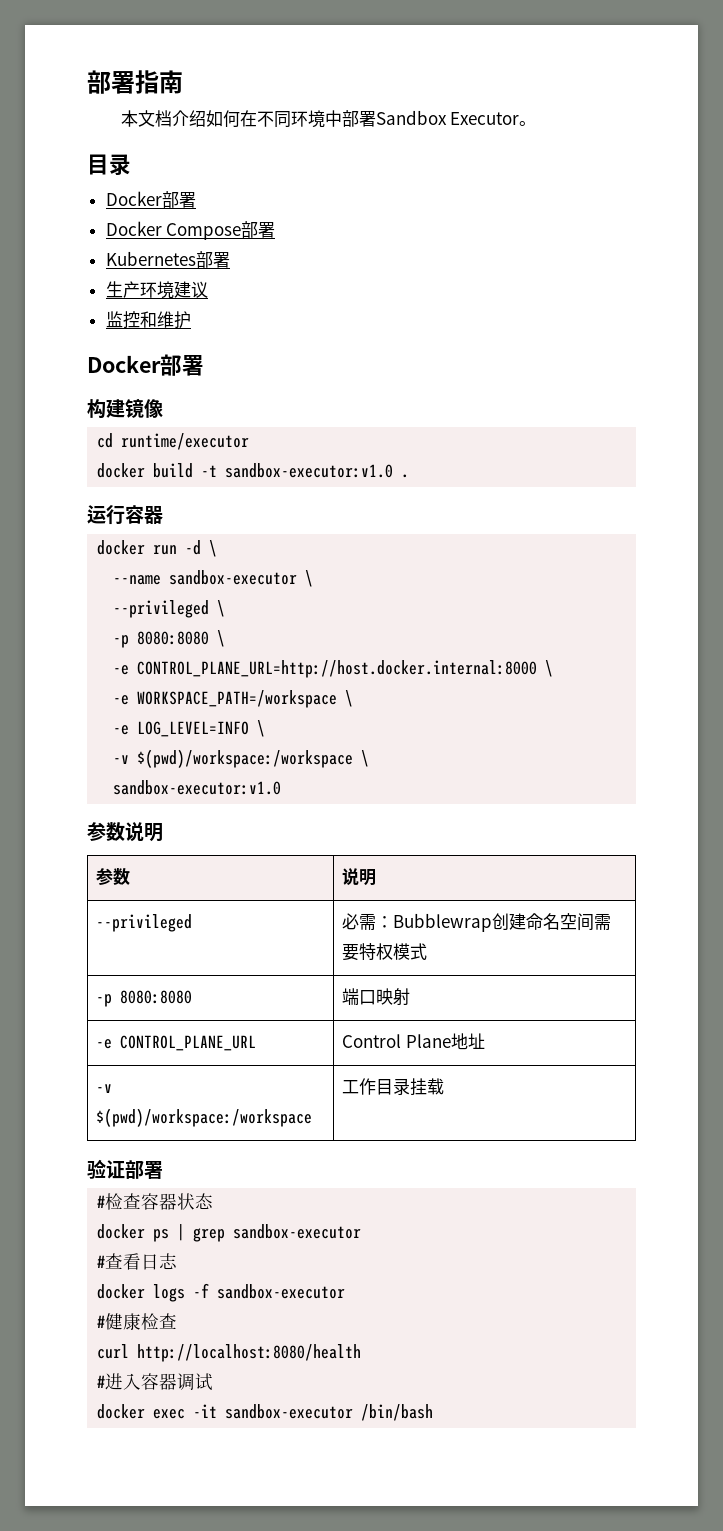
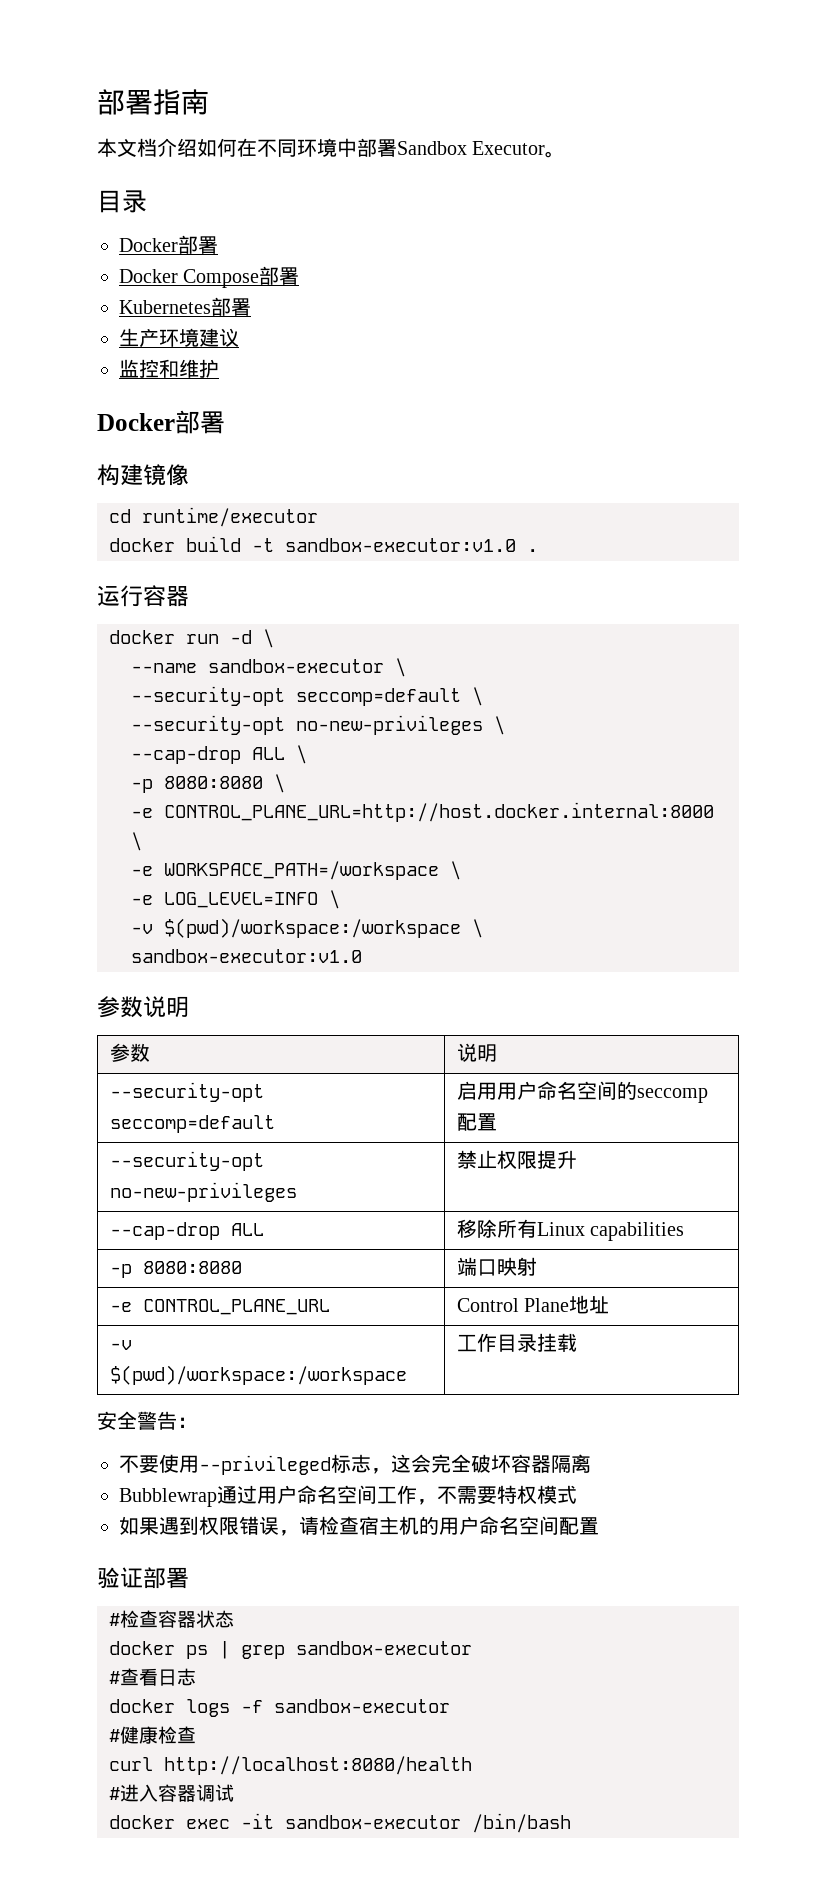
[113,600,210,618] --privileged -> [131,686,483,706] [131,715,505,735] [131,746,285,764] --security-opt seccomp=default \ // --security-opt no-new-privileges \ // --cap-drop ALL
[95,914,192,932] [341,913,611,932] [341,943,427,961] --privileged | 必需：Bubblewrap创建命名空间需要特权模式 -> [109,1082,264,1102] [109,1115,275,1133] [456,1081,708,1103] [456,1113,497,1131] [109,1151,264,1171] [109,1182,297,1202] [456,1150,577,1169] [109,1222,264,1240] [456,1219,684,1241] --security-opt seccomp=default | 启用用户命名空间的seccomp配置 // --security-opt no-new-privileges | 禁止权限提升 // --cap-drop ALL | 移除所有Linux capabilities
(444, 1086) none -> [97,1411,197,1430] [119,1454,591,1475] [119,1485,577,1507] [119,1516,599,1536] // 安全警告： // 不要使用--privileged标志，这会完全破坏容器隔离 // Bubblewrap通过用户命名空间工作，不需要特权模式 // 如果遇到权限错误，请检查宿主机的用户命名空间配置

